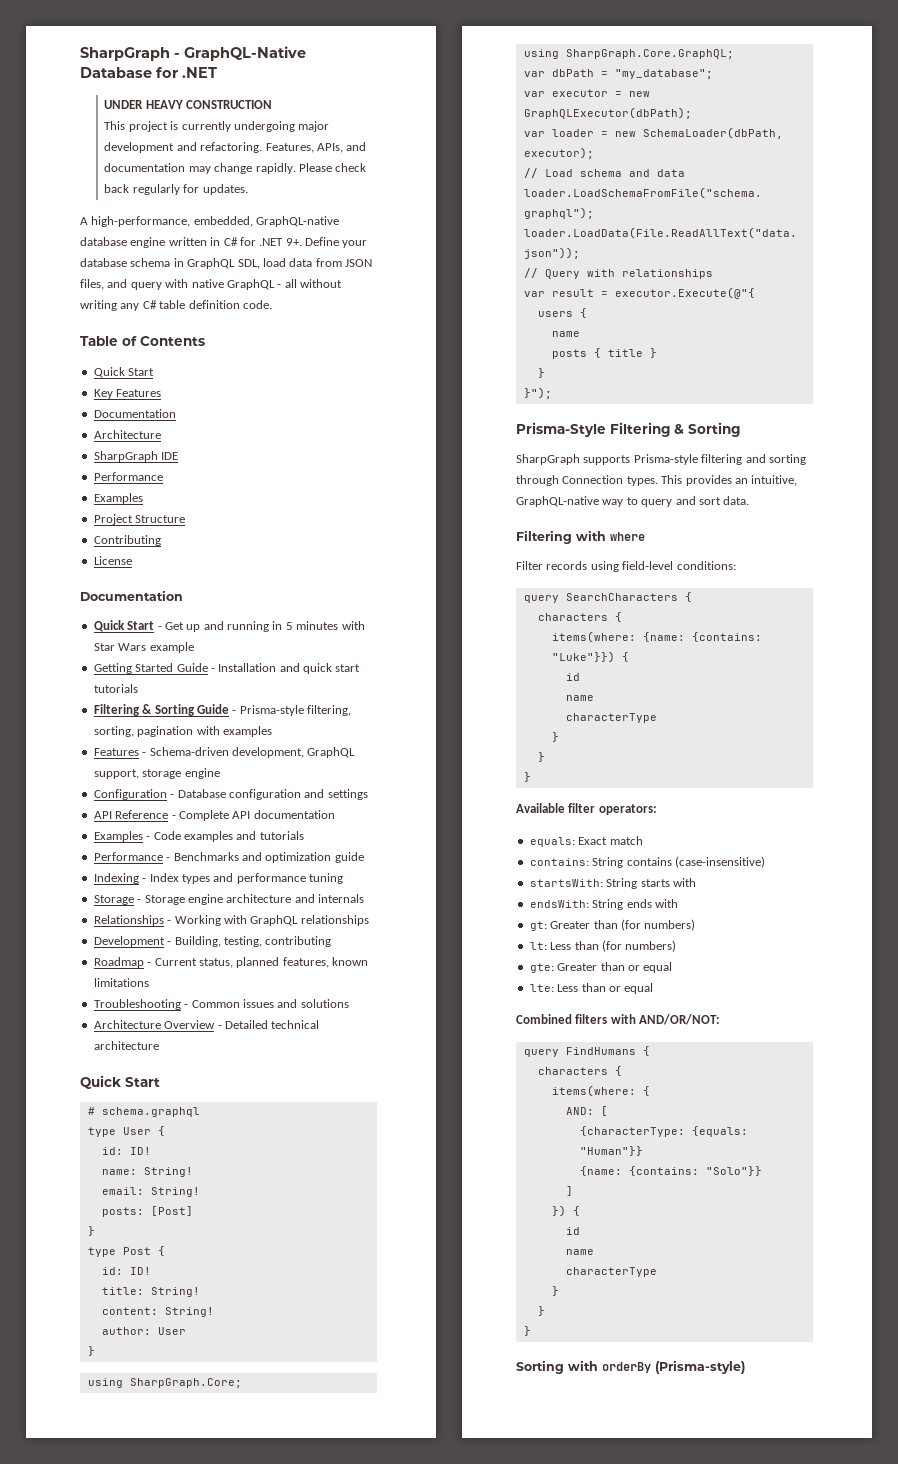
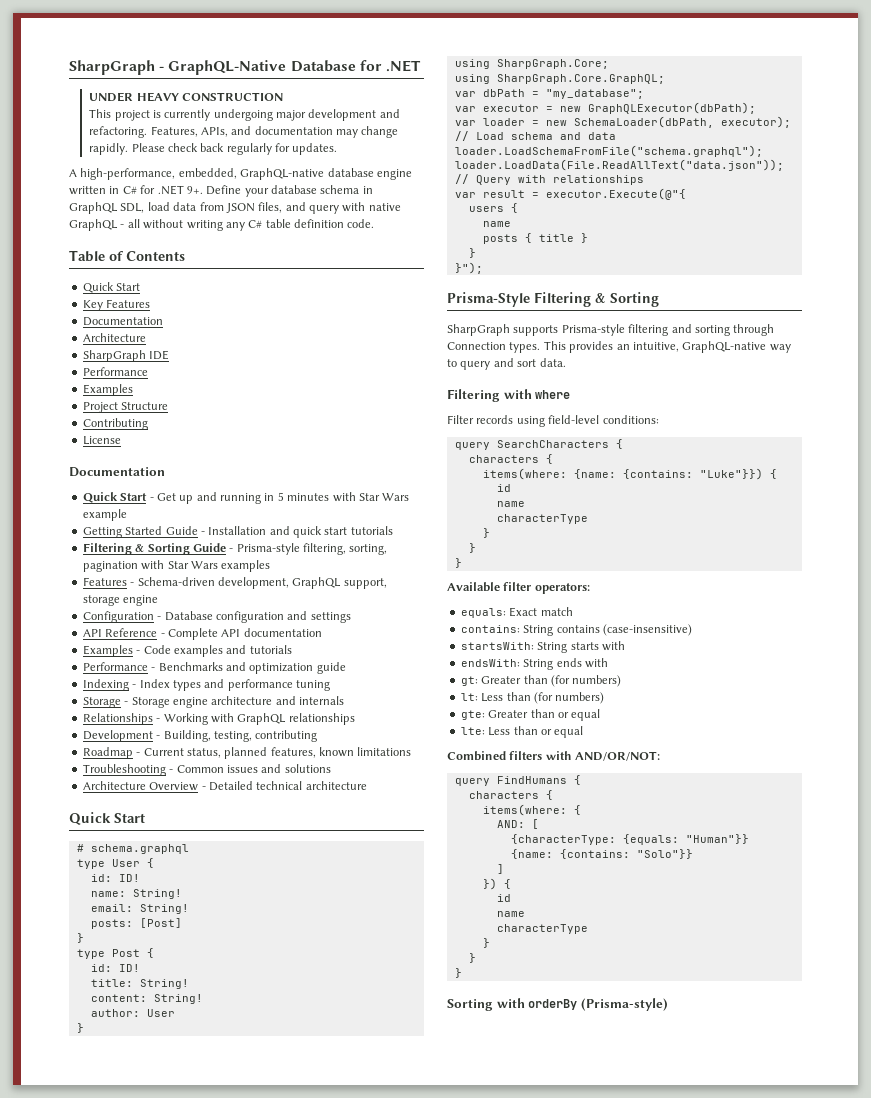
(220, 730) none -> [167,561,218,569] Star Wars

